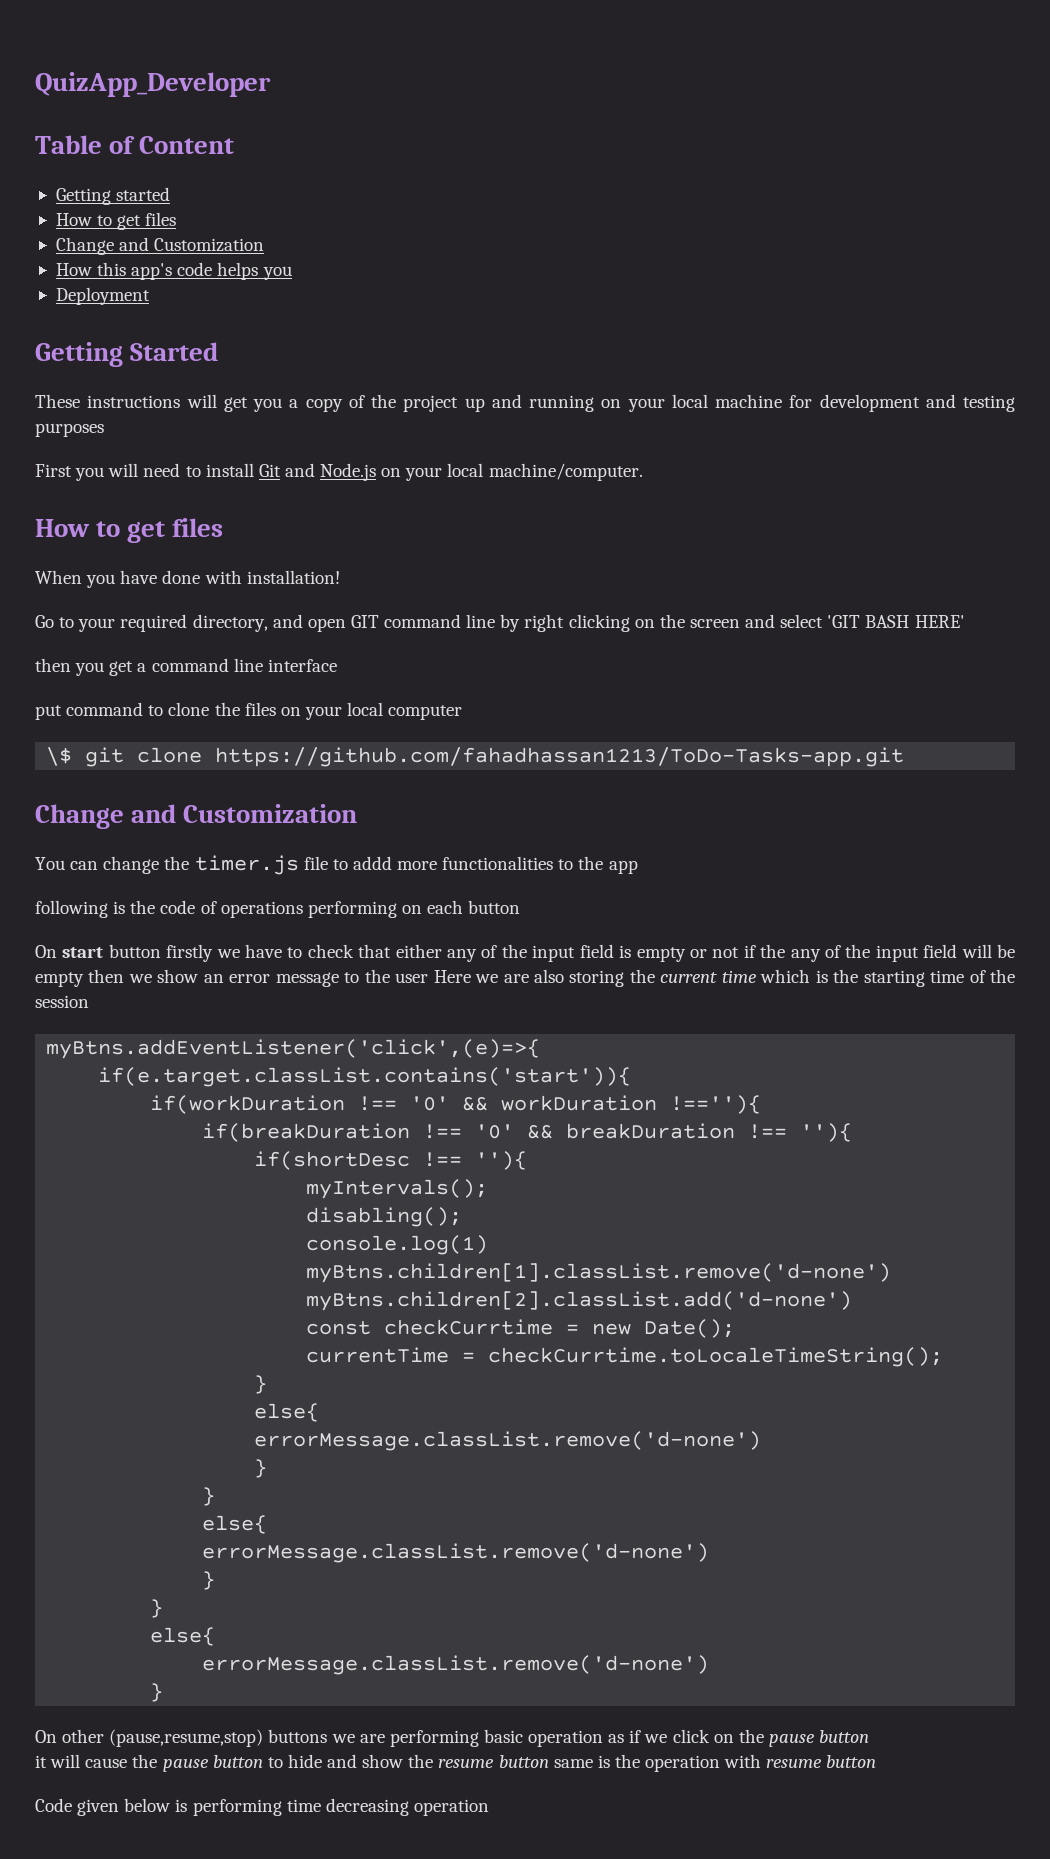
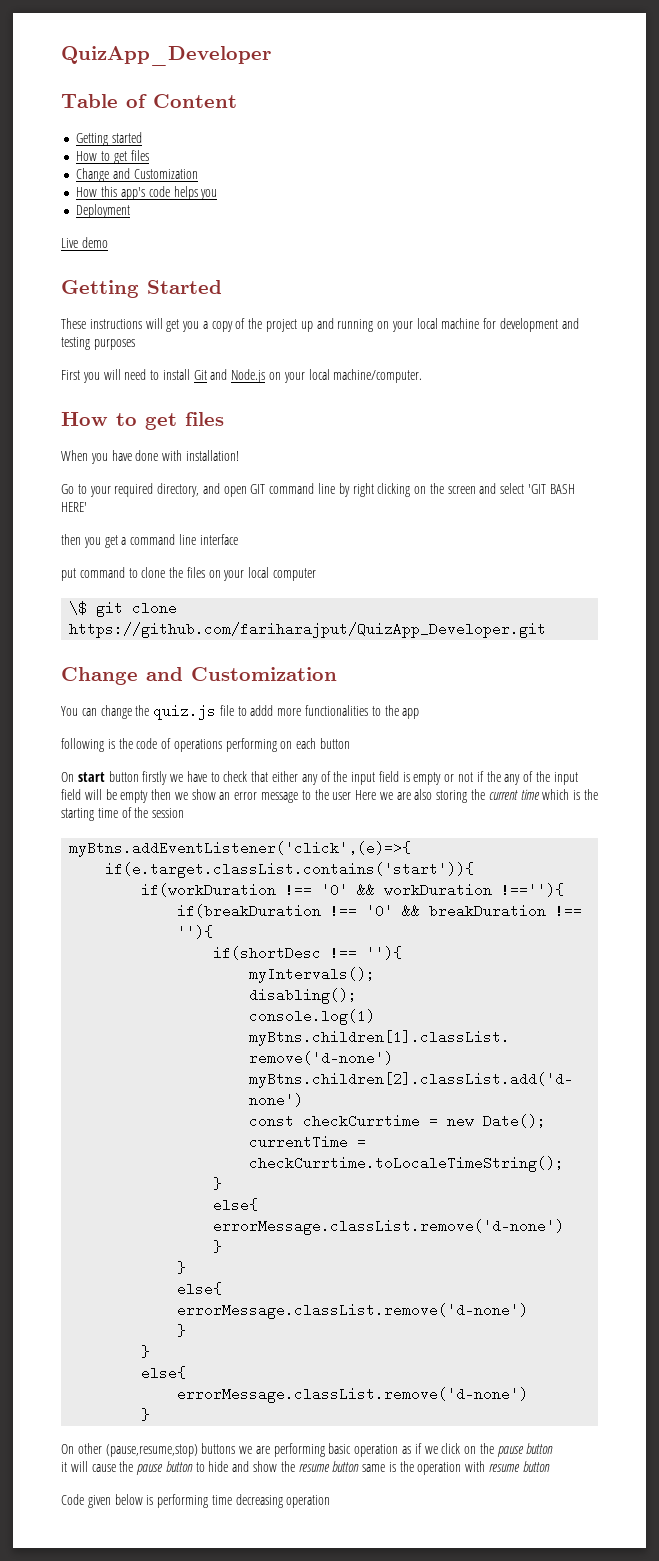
(150, 296) none -> [61,237,108,248] // Live demo
[215,747,905,767] https://github.com/fahadhassan1213/ToDo-Tasks-app.git -> [69,622,547,638] https://github.com/fariharajput/QuizApp_Developer.git
[194,855,299,875] timer.js -> [153,704,217,720] quiz.js

